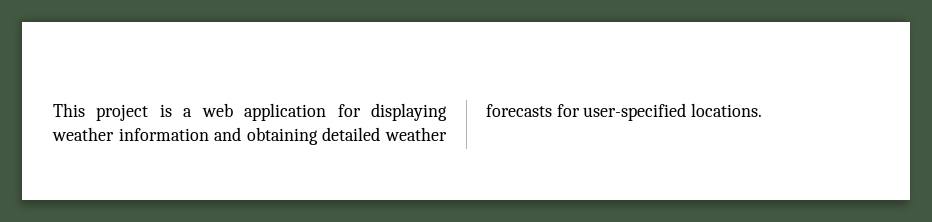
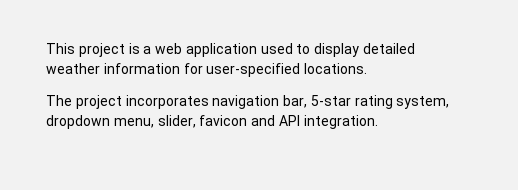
[337,103,448,121] [52,127,447,145] [486,103,763,121] for displaying weather information and obtaining detailed weather forecasts for user-specified locations. -> [260,43,416,57] [46,63,368,77] [46,95,450,109] [46,115,378,129] used to display detailed weather information for user-specified locations. // The project incorporates navigation bar, 5-star rating system, dropdown menu, slider, favicon and API integration.

